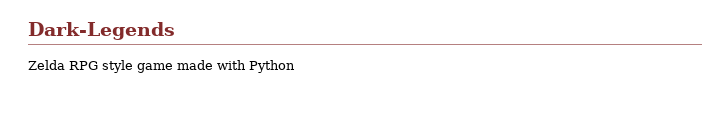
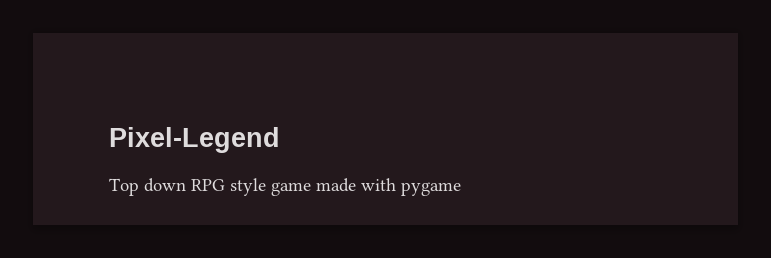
[28,22,175,40] [28,60,65,70] Dark-Legends // Zelda -> [109,127,280,153] [109,178,186,196] Pixel-Legend // Top down
[249,60,295,73] Python -> [401,182,461,196] pygame

